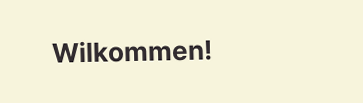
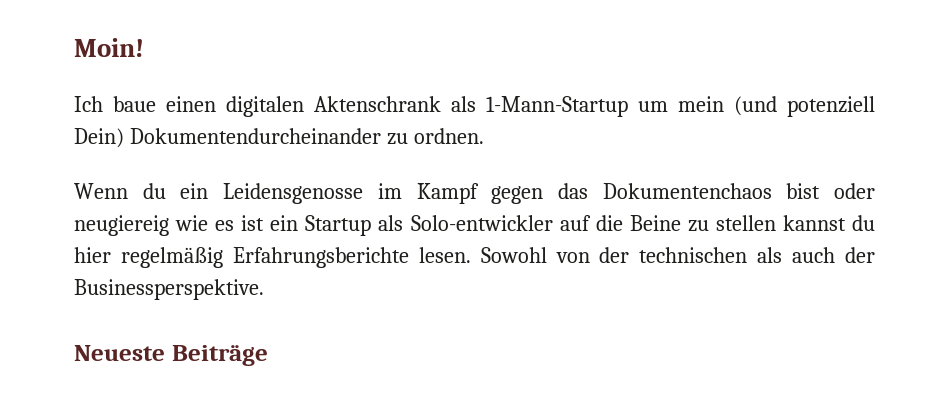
[51,38,213,64] Wilkommen! -> [74,38,144,57] [74,96,875,117] [74,128,484,148] [74,183,876,204] [74,215,875,236] [74,247,875,268] [74,279,264,300] [74,345,268,366] Moin! // Ich baue einen digitalen Aktenschrank als 1-Mann-Startup um mein (und potenziell Dein) Dokumentendurcheinander zu ordnen. // Wenn du ein Leidensgenosse im Kampf gegen das Dokumentenchaos bist oder neugiereig wie es ist ein Startup als Solo-entwickler auf die Beine zu stellen kannst du hier regelmäßig Erfahrungsberichte lesen. Sowohl von der technischen als auch der Businessperspektive. // Neueste Beiträge

